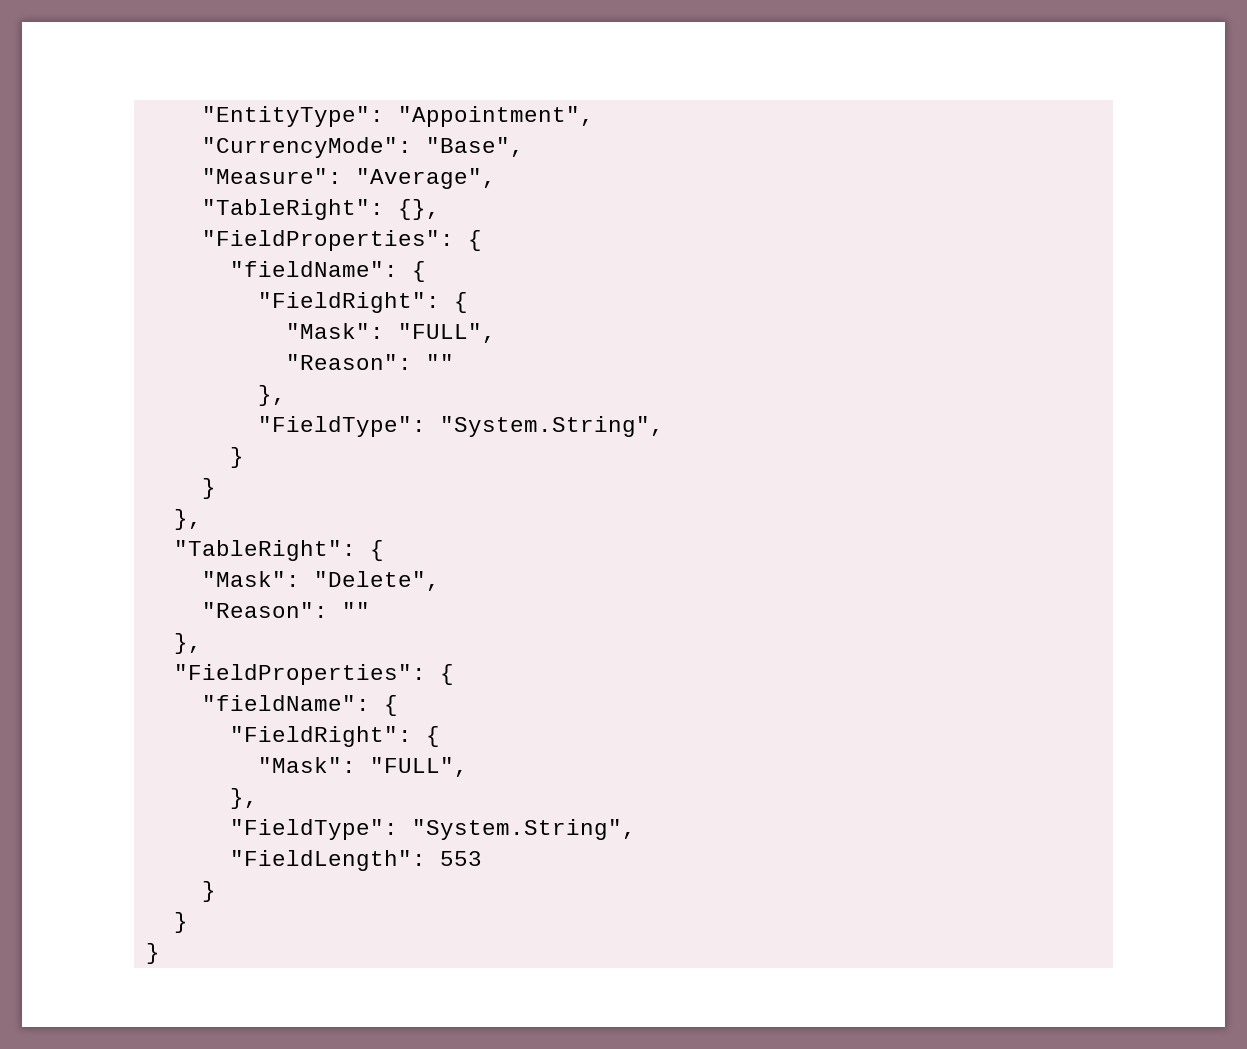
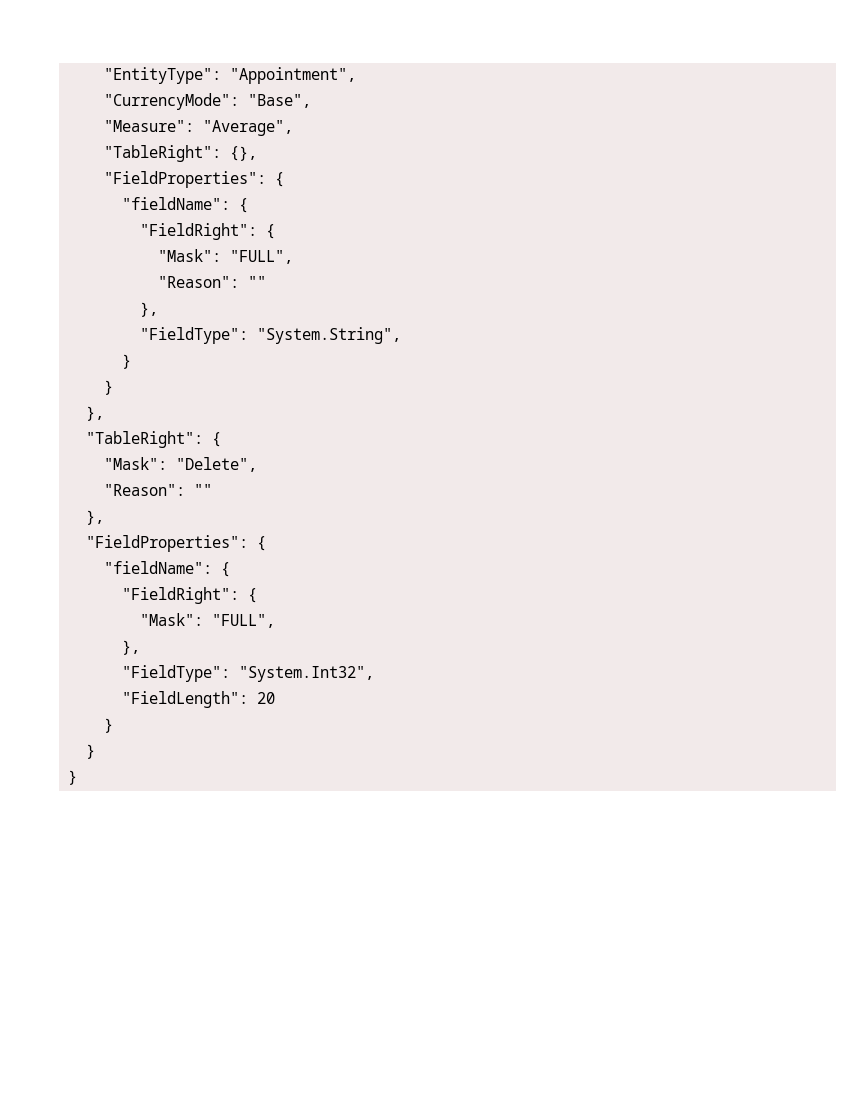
[412,819,637,840] "System.String", -> [239,666,375,682] "System.Int32",
[440,851,483,866] 553 -> [257,692,276,704] 20

